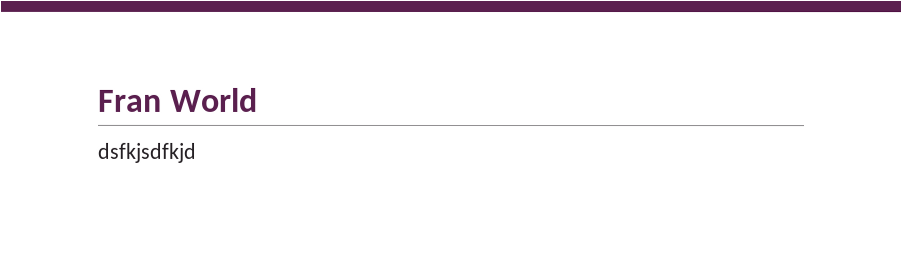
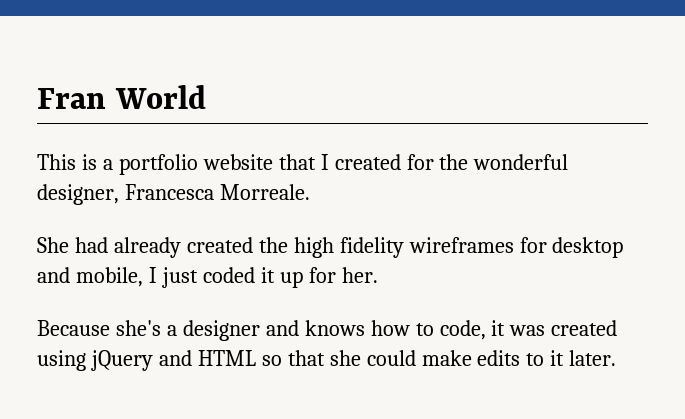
[97,142,196,163] dsfkjsdfkjd -> [37,154,569,175] [37,184,310,205] [37,237,624,258] [37,267,378,288] [37,320,618,341] [37,350,617,371] This is a portfolio website that I created for the wonderful designer, Francesca Morreale. // She had already created the high fidelity wireframes for desktop and mobile, I just coded it up for her. // Because she's a designer and knows how to code, it was created using jQuery and HTML so that she could make edits to it later.

